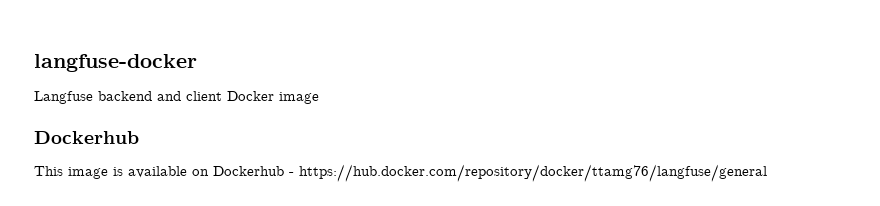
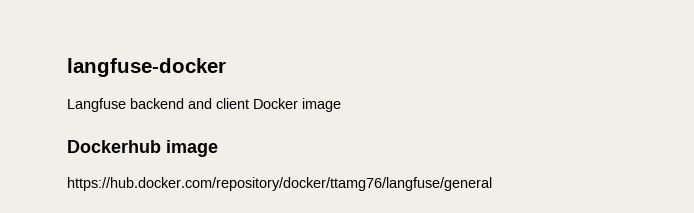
[34,166,294,179] // This image is available on Dockerhub - -> [166,140,218,157] image //

